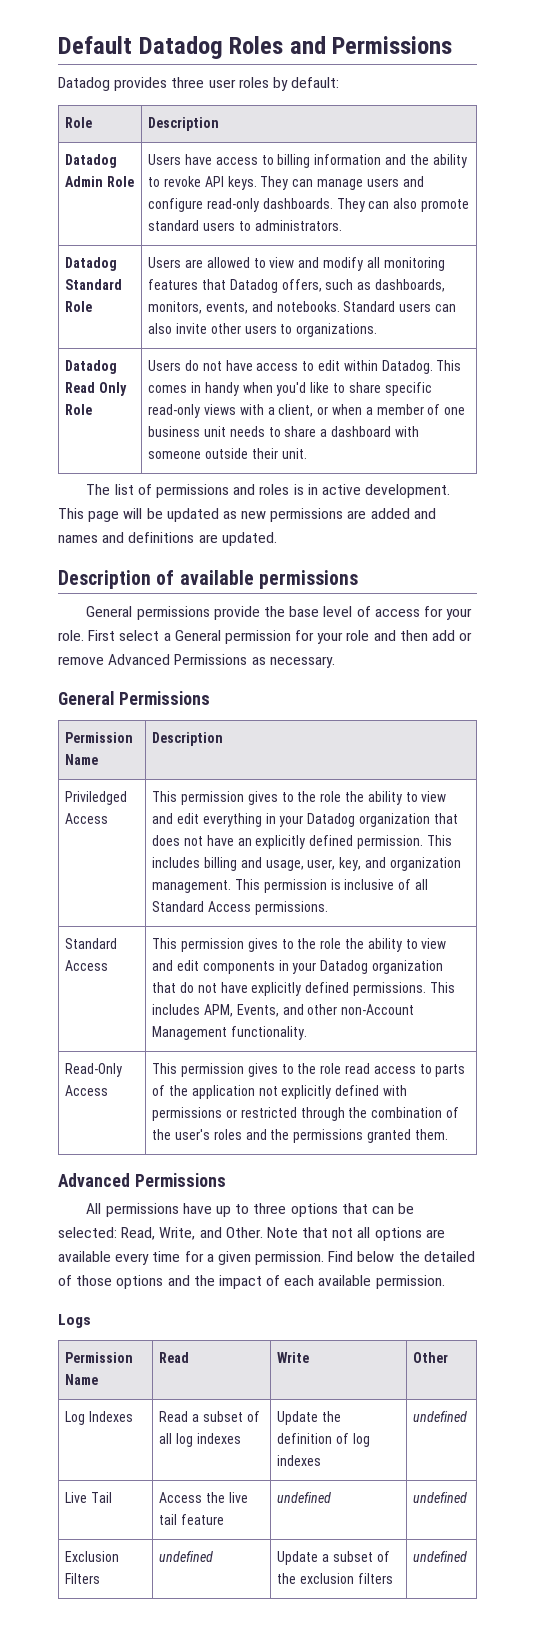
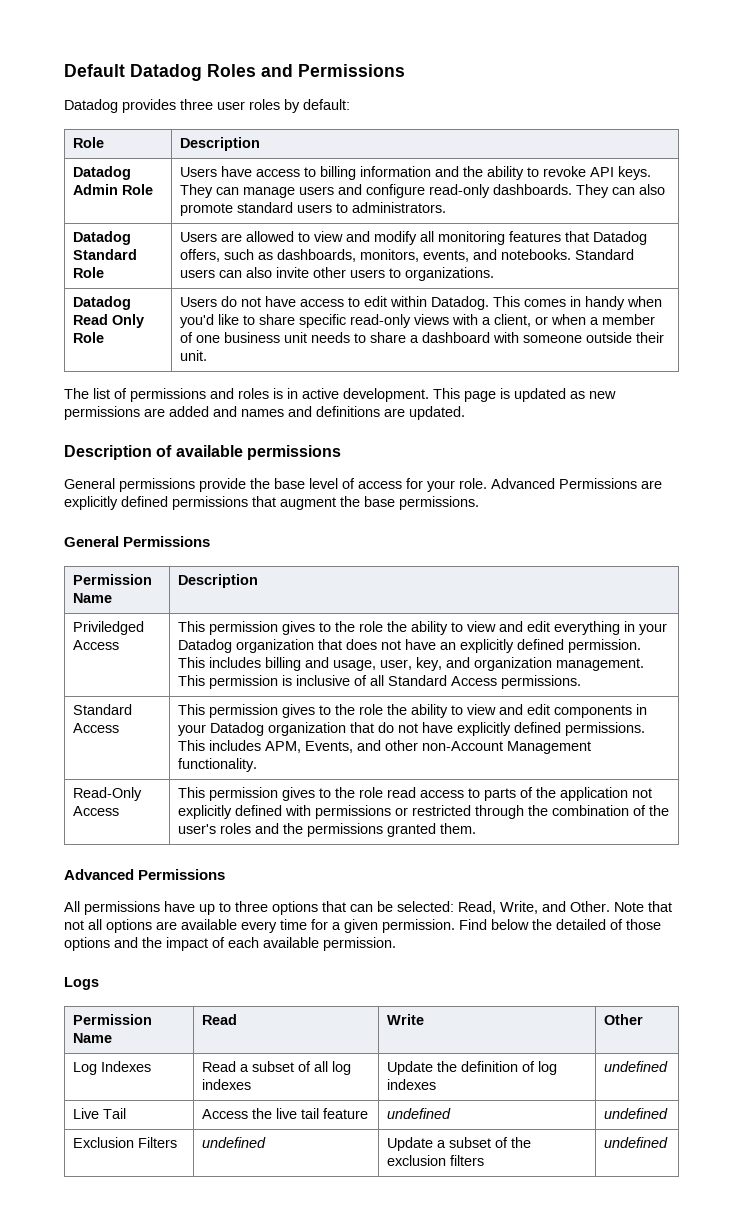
[123,508,163,519] will be -> [500,388,510,399] is
[88,630,473,644] [58,654,335,668] First select a General permission for your role and then add or remove Advanced Permissions as necessary. -> [491,478,662,489] [64,496,479,510] Advanced Permissions are explicitly defined permissions that augment the base permissions.

